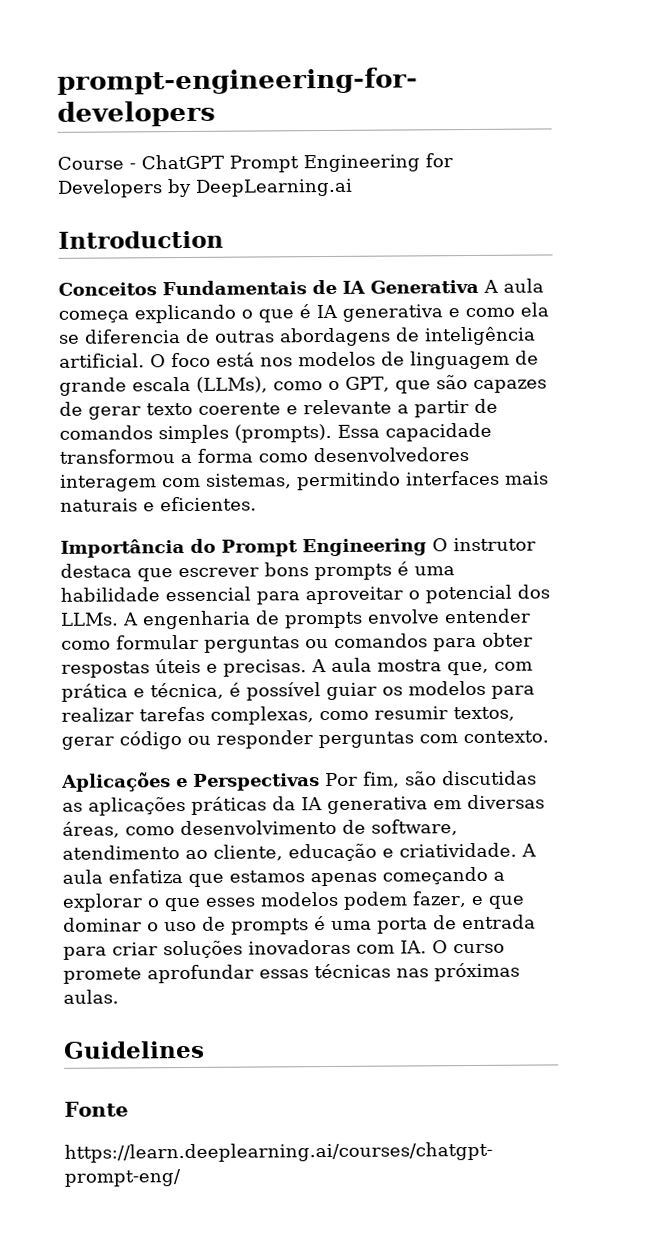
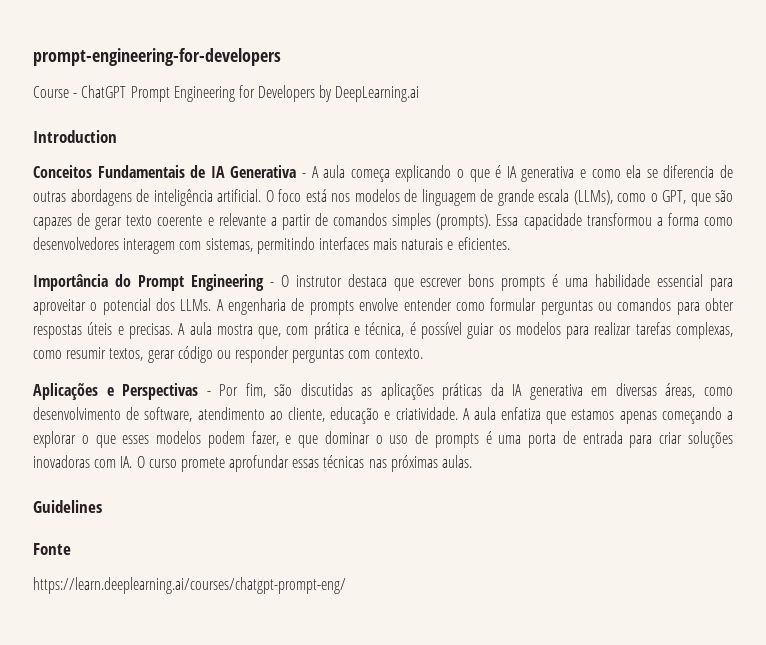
(479, 286) none -> [302,173,306,178] -
(427, 547) none -> [269,282,274,287] -
(320, 782) none -> [206,391,211,396] -

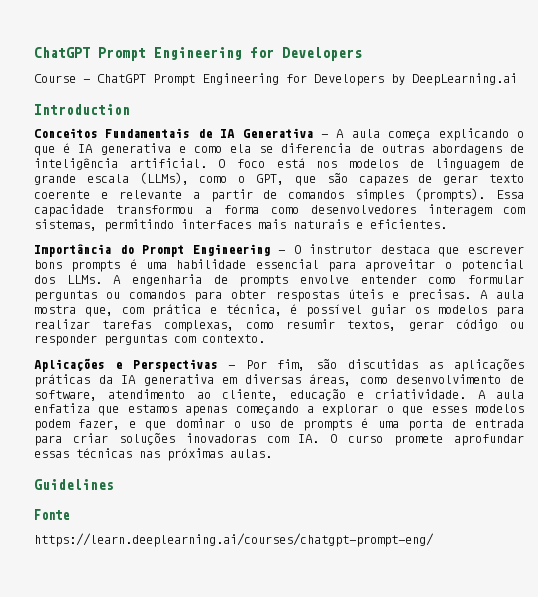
[33,48,281,66] prompt-engineering-for-developers -> [34,47,362,61] ChatGPT Prompt Engineering for Developers

